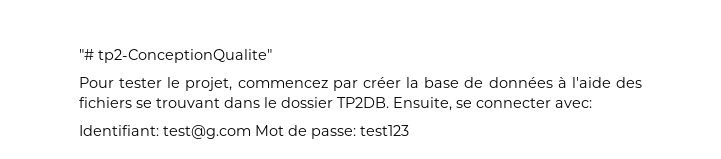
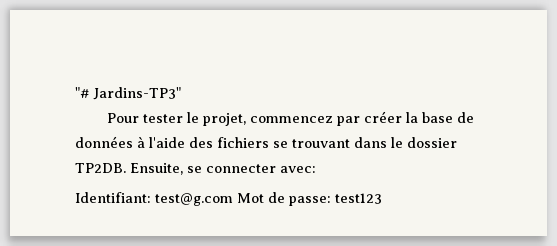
[98,49,272,63] tp2-ConceptionQualite" -> [93,87,181,100] Jardins-TP3"

